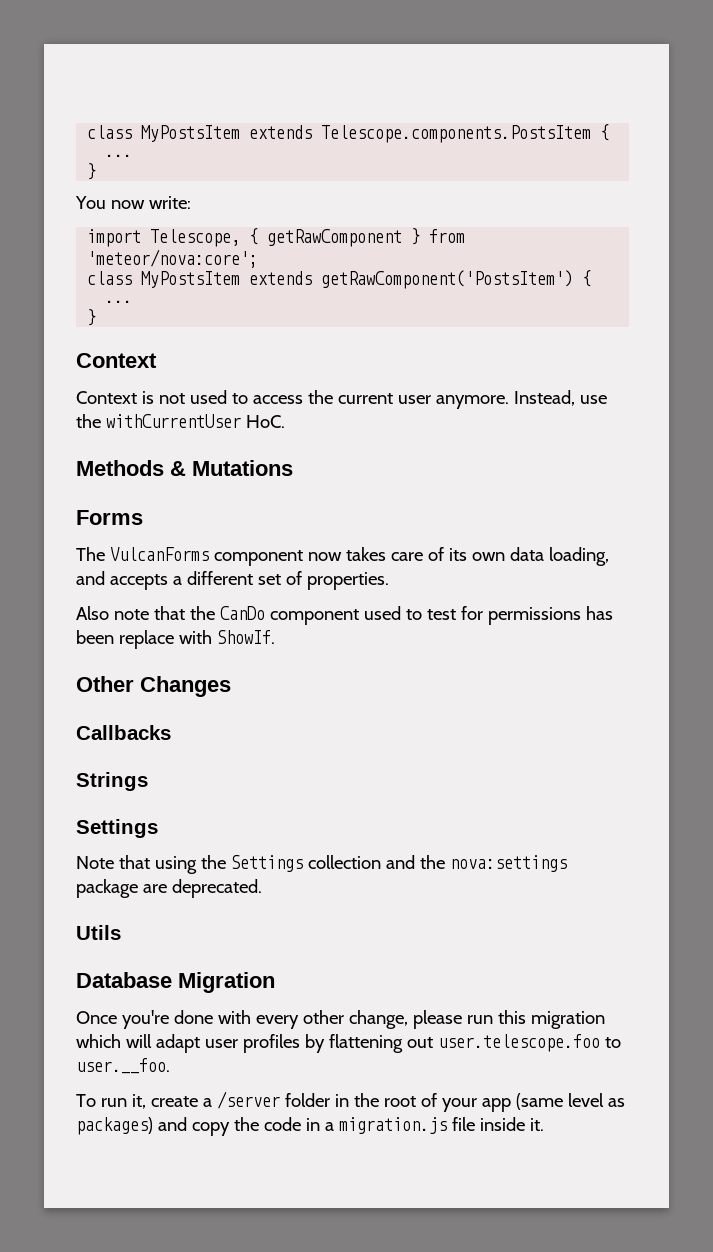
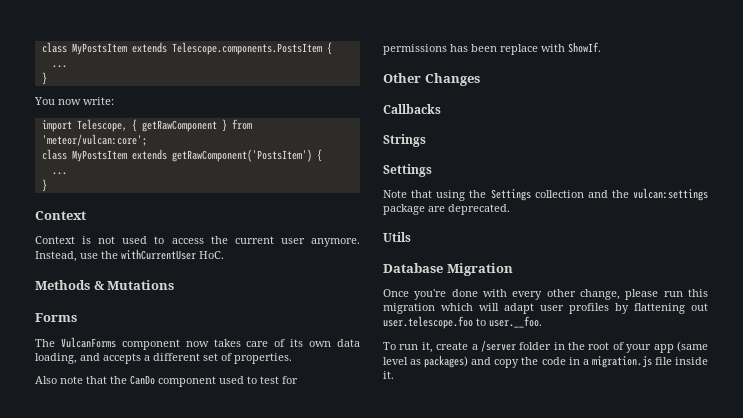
[87,249,259,268] 'meteor/nova:core'; -> [41,134,147,146] 'meteor/vulcan:core';
[449,855,567,872] nova:settings -> [633,188,708,201] vulcan:settings

